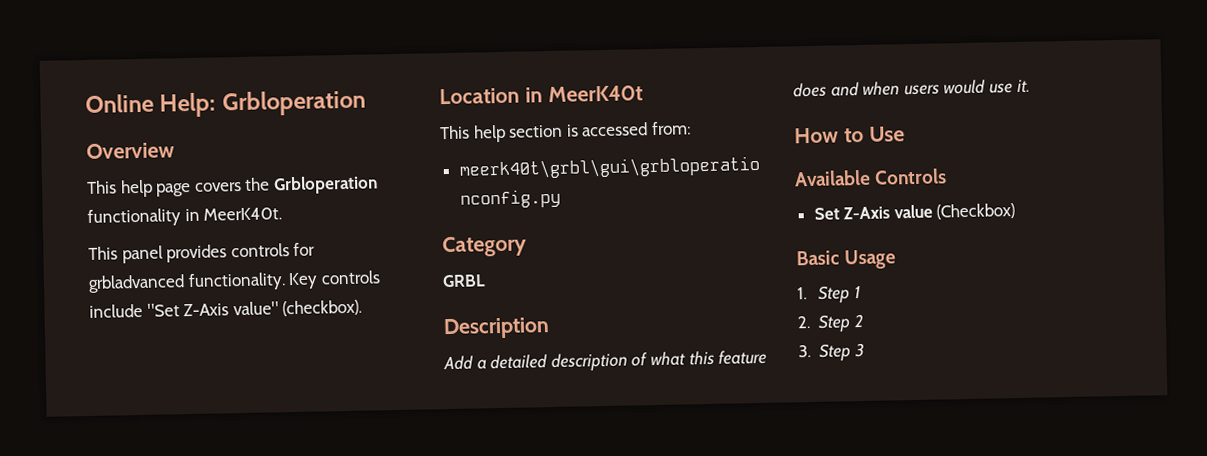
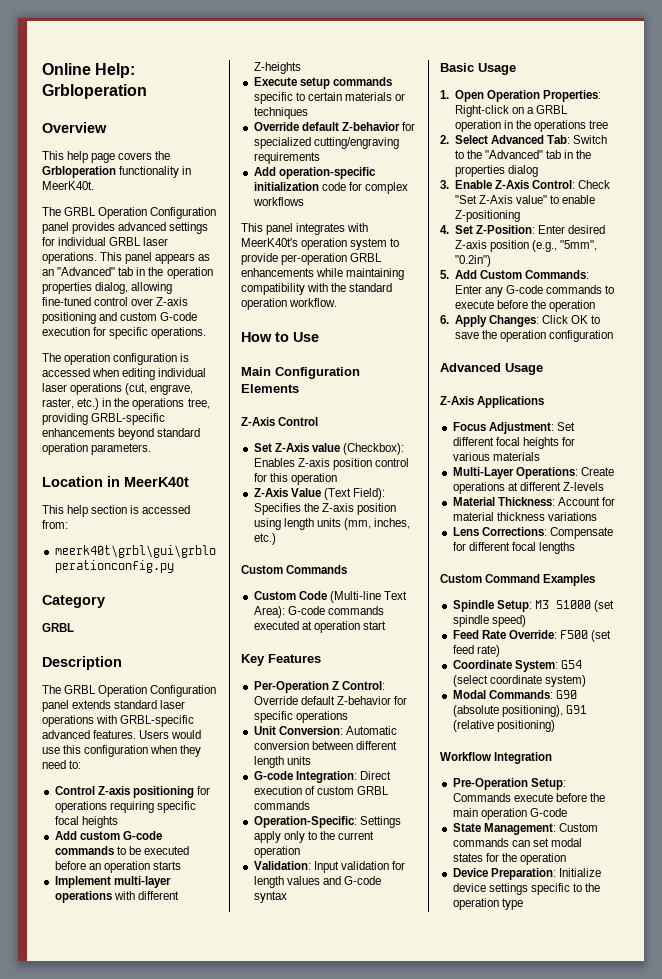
[88,242,316,264] [88,270,381,293] [89,299,363,318] This panel provides controls for grbladvanced functionality. Key controls include "Set Z-Axis value" (checkbox). -> [42,207,217,219] [42,222,209,234] [42,237,169,246] [42,252,211,264] [42,267,213,279] [42,282,173,294] [42,297,189,306] [42,312,198,324] [42,327,207,339] [42,353,190,365] [42,368,207,380] [42,383,194,395] [42,398,210,410] [42,413,166,425] [42,428,201,440] [42,443,152,455] The GRBL Operation Configuration panel provides advanced settings for individual GRBL laser operations. This panel appears as an "Advanced" tab in the operation properties dialog, allowing fine-tuned control over Z-axis positioning and custom G-code execution for specific operations. // The operation configuration is accessed when editing individual laser operations (cut, engrave, raster, etc.) in the operations tree, providing GRBL-specific enhancements beyond standard operation parameters.
[443,349,768,373] [793,79,1031,98] [794,126,905,144] [794,168,948,187] [813,203,1016,220] [796,249,897,270] [797,285,861,304] [797,313,863,333] [798,342,865,362] Add a detailed description of what this feature does and when users would use it. // How to Use // Available Controls // Set Z-Axis value (Checkbox) // Basic Usage // 1. Step 1 // 2. Step 2 // 3. Step 3 -> [42,685,217,697] [42,700,186,712] [42,715,195,727] [42,730,202,739] [42,745,202,757] [42,760,82,769] [54,786,210,798] [54,801,196,813] [54,816,118,828] [54,831,162,840] [54,846,189,855] [54,861,181,873] [54,876,171,888] [54,891,179,903] [253,62,301,74] [253,77,392,89] [253,92,406,104] [253,107,308,119] [253,122,415,131] [253,137,399,149] [253,152,320,164] [253,167,376,179] [253,182,408,194] [252,197,304,206] [241,223,369,235] [241,238,400,250] [241,253,383,265] [241,268,405,280] [241,283,393,295] [241,298,338,310] [241,332,319,342] [241,367,360,379] [241,384,299,393] [241,417,319,426] [253,443,404,455] [253,458,409,470] [253,473,337,485] [253,488,385,500] [253,503,396,515] [253,518,411,530] [253,533,276,545] [241,565,348,574] [253,591,407,603] [253,606,384,618] [253,621,386,633] [241,654,321,666] [253,681,385,693] [253,696,407,705] [253,711,348,723] [253,726,397,735] [253,741,397,750] [253,756,311,768] [253,771,391,783] [253,786,389,795] [253,801,310,810] [253,816,401,828] [253,831,375,843] [253,846,300,858] [253,861,405,873] [253,876,381,888] [253,891,287,903] [440,63,516,75] [440,90,601,102] [454,105,569,117] [454,120,609,132] [440,135,608,144] [454,150,592,159] [454,165,538,177] [440,180,611,189] [454,195,596,204] [454,210,520,222] [440,225,606,234] [454,240,598,252] [454,255,491,267] [440,270,589,279] [454,285,615,297] [454,300,596,312] [440,315,601,327] [454,330,614,342] [440,363,543,375] [440,396,545,408] [452,422,575,434] [452,437,575,449] [452,452,540,461] [452,467,614,479] [452,482,604,494] [452,497,615,506] [452,512,597,521] [452,527,613,539] [452,542,575,554] [440,574,596,586] [452,600,614,612] [452,615,526,627] [452,630,612,642] [452,645,500,657] [452,660,582,672] [452,675,586,687] [452,690,577,699] [452,705,587,717] [452,720,555,732] [440,752,553,764] [452,778,566,790] [452,793,605,802] [452,808,567,820] [452,823,598,835] [452,838,582,847] [452,853,566,865] [452,868,601,880] [452,883,601,895] [452,898,523,910] The GRBL Operation Configuration panel extends standard laser operations with GRBL-specific advanced features. Users would use this configuration when they need to: // Control Z-axis positioning for operations requiring specific focal heights // Add custom G-code commands to be executed before an operation starts // Implement multi-layer operations with different Z-heights // Execute setup commands specific to certain materials or techniques // Override default Z-behavior for specialized cutting/engraving requirements // Add operation-specific initialization code for complex workflows // This panel integrates with MeerK40t's operation system to provide per-operation GRBL enhancements while maintaining compatibility with the standard operation workflow. // How to Use // Main Configuration Elements // Z-Axis Control // Set Z-Axis value (Checkbox): Enables Z-axis position control for this operation // Z-Axis Value (Text Field): Specifies the Z-axis position using length units (mm, inches, etc.) // Custom Commands // Custom Code (Multi-line Text Area): G-code commands executed at operation start // Key Features // Per-Operation Z Control: Override default Z-behavior for specific operations // Unit Conversion: Automatic conversion between different length units // G-code Integration: Direct execution of custom GRBL commands // Operation-Specific: Settings apply only to the current operation // Validation: Input validation for length values and G-code syntax // Basic Usage // 1. Open Operation Properties: Right-click on a GRBL operation in the operations tree // 2. Select Advanced Tab: Switch to the "Advanced" tab in the properties dialog // 3. Enable Z-Axis Control: Check "Set Z-Axis value" to enable Z-positioning // 4. Set Z-Position: Enter desired Z-axis position (e.g., "5mm", "0.2in") // 5. Add Custom Commands: Enter any G-code commands to execute before the operation // 6. Apply Changes: Click OK to save the operation configuration // Advanced Usage // Z-Axis Applications // Focus Adjustment: Set different focal heights for various materials // Multi-Layer Operations: Create operations at different Z-levels // Material Thickness: Account for material thickness variations // Lens Corrections: Compensate for different focal lengths // Custom Command Examples // Spindle Setup: M3 S1000 (set spindle speed) // Feed Rate Override: F500 (set feed rate) // Coordinate System: G54 (select coordinate system) // Modal Commands: G90 (absolute positioning), G91 (relative positioning) // Workflow Integration // Pre-Operation Setup: Commands execute before the main operation G-code // State Management: Custom commands can set modal states for the operation // Device Preparation: Initialize device settings specific to the operation type

